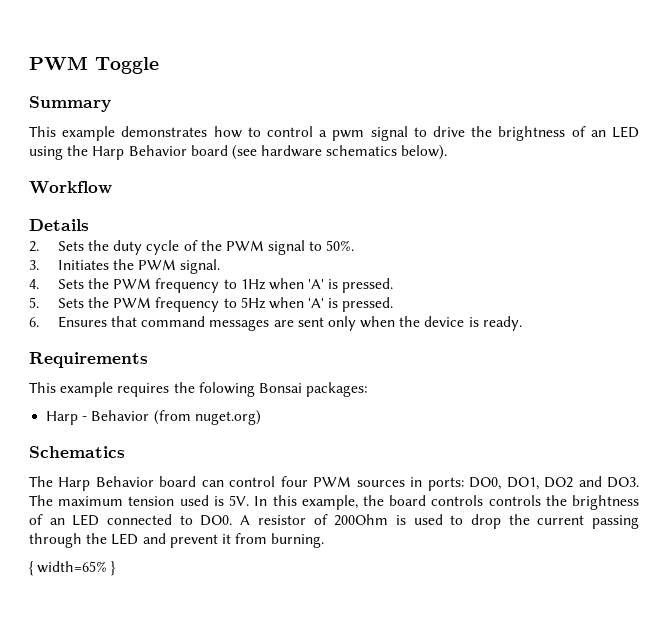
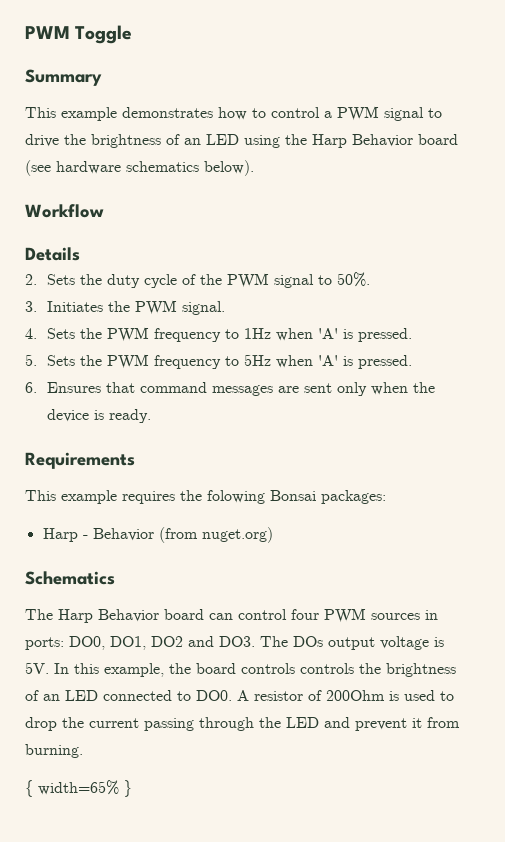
[332,130,365,141] pwm -> [337,106,379,121] PWM
[58,495,209,506] maximum tension used -> [293,636,429,650] DOs output voltage

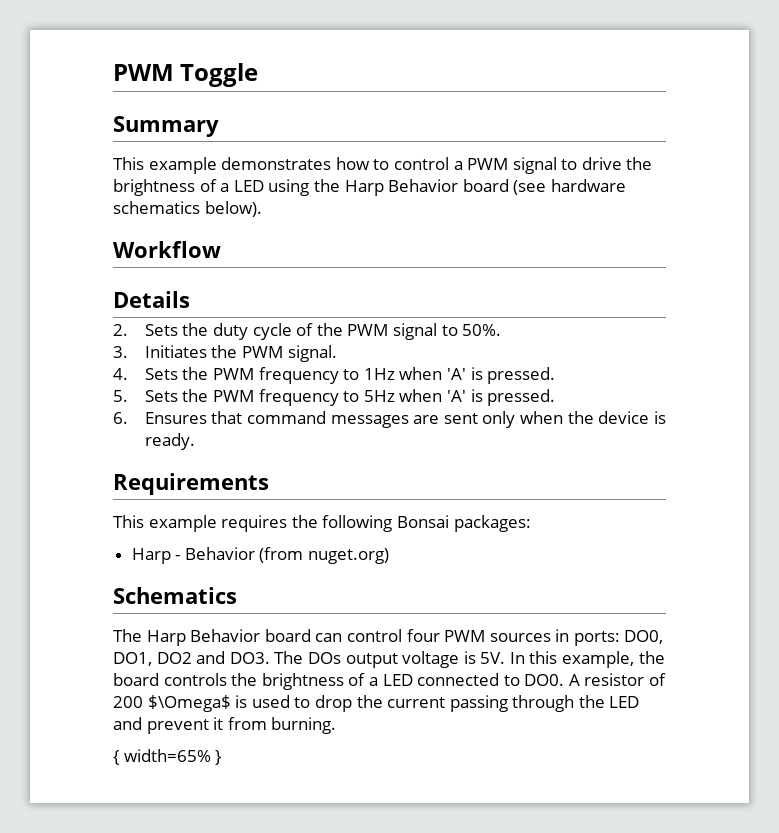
[184,138,201,145] an -> [220,183,230,192] a
[207,490,265,504] folowing -> [322,515,393,532] following
[300,663,456,677] [25,690,60,701] controls the brightness of an -> [231,673,378,690] the brightness of a
[326,690,385,701] 200Ohm -> [113,695,231,712] 200 $\Omega$

